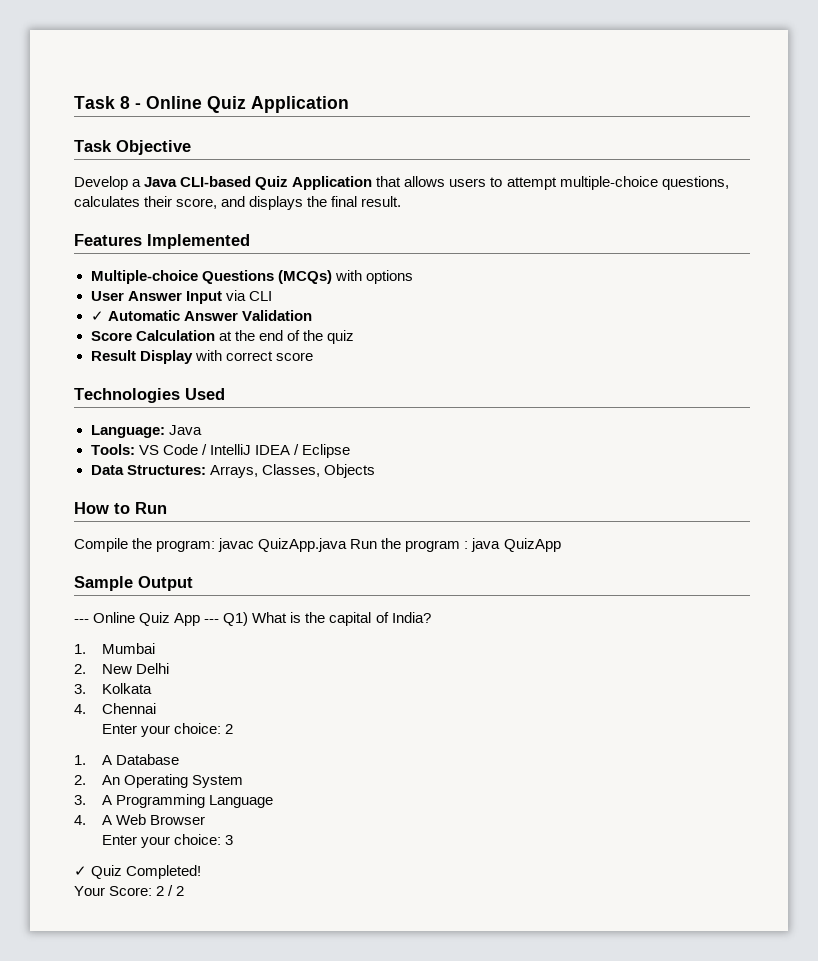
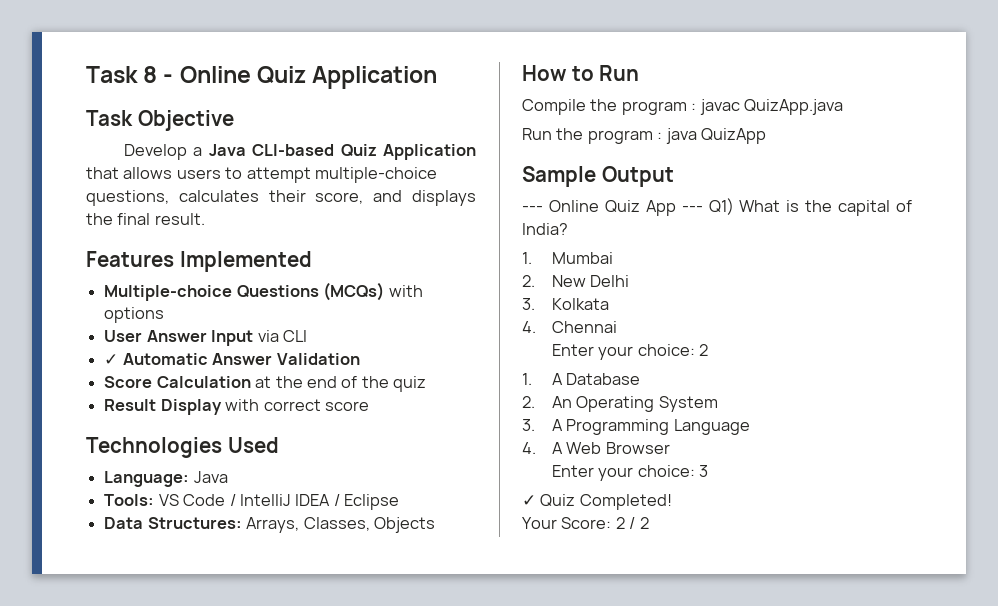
[156,540,216,552] program: -> [621,101,697,115] program :
(348, 545) none -> (844, 107) //

